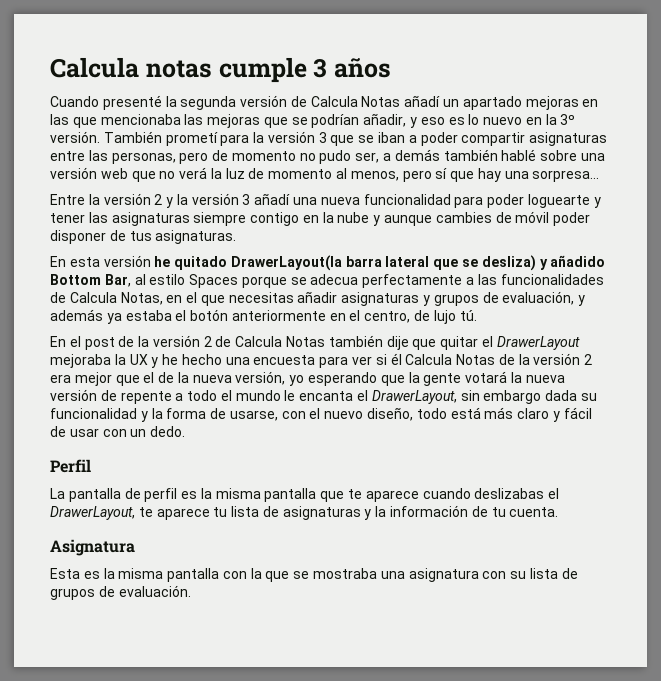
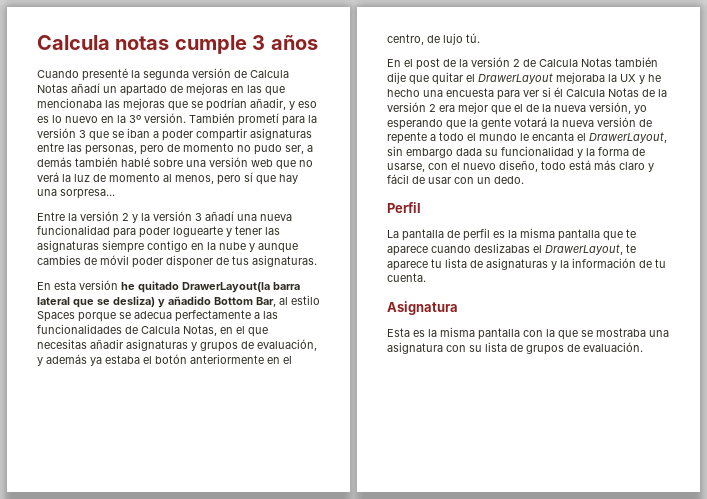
(522, 103) none -> [170,85,183,93] de

